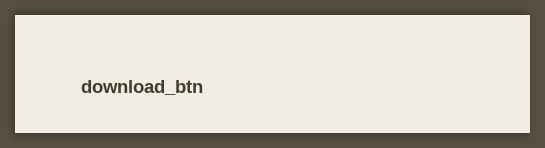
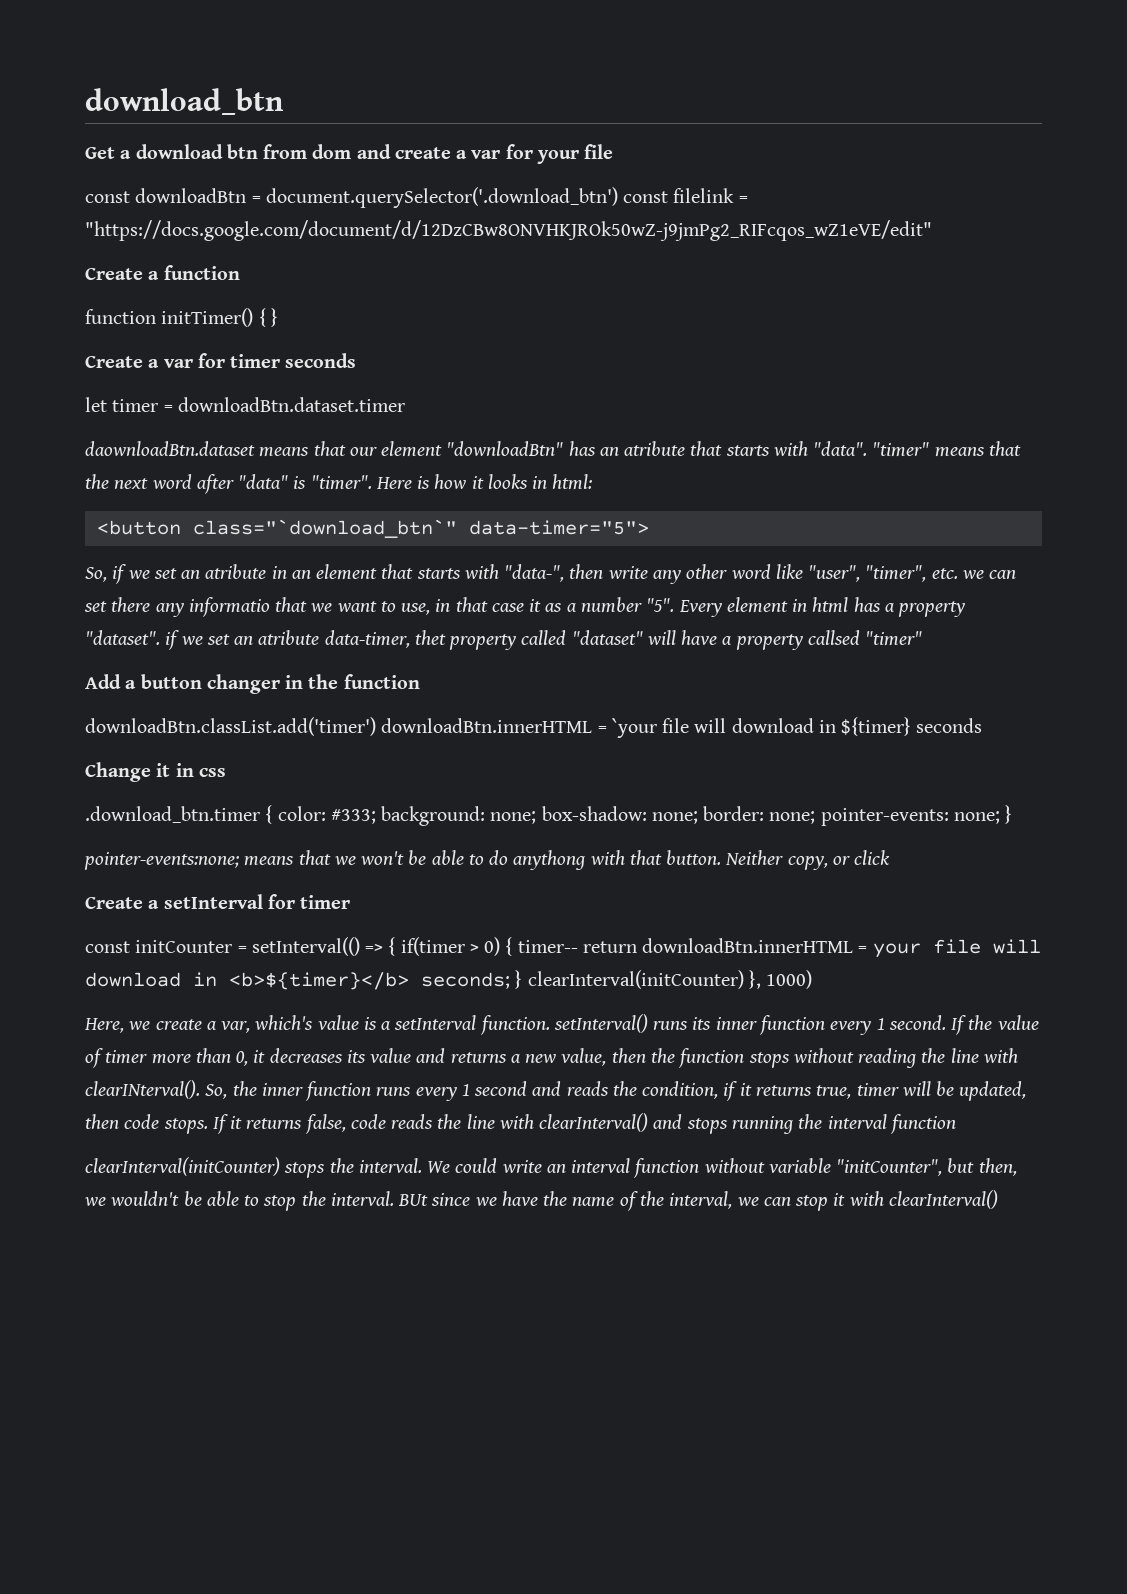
(203, 87) none -> [85,144,614,164] [85,187,748,208] [85,220,932,241] [85,265,240,280] [85,308,278,327] [85,353,357,368] [85,397,405,412] [85,441,1021,457] [85,474,593,494] [96,519,649,538] [85,564,1017,584] [84,597,966,617] [85,630,923,650] [85,674,420,694] [85,717,983,738] [85,762,226,782] [85,805,1013,826] [84,850,891,870] [85,894,351,909] [85,937,1041,958] [85,970,813,990] [84,1014,1039,1035] [85,1048,1018,1068] [85,1080,1027,1101] [85,1113,956,1134] [85,1157,1017,1178] [84,1190,998,1211] // Get a download btn from dom and create a var for your file // const downloadBtn = document.querySelector('.download_btn') const filelink = "https://docs.google.com/document/d/12DzCBw8ONVHKJROk50wZ-j9jmPg2_RIFcqos_wZ1eVE/edit" // Create a function // function initTimer() { } // Create a var for timer seconds // let timer = downloadBtn.dataset.timer // daownloadBtn.dataset means that our element "downloadBtn" has an atribute that starts with "data". "timer" means that the next word after "data" is "timer". Here is how it looks in html: // <button class="`download_btn`" data-timer="5"> // So, if we set an atribute in an element that starts with "data-", then write any other word like "user", "timer", etc. we can set there any informatio that we want to use, in that case it as a number "5". Every element in html has a property "dataset". if we set an atribute data-timer, thet property called "dataset" will have a property callsed "timer" // Add a button changer in the function // downloadBtn.classList.add('timer') downloadBtn.innerHTML = `your file will download in ${timer} seconds // Change it in css // .download_btn.timer { color: #333; background: none; box-shadow: none; border: none; pointer-events: none; } // pointer-events:none; means that we won't be able to do anythong with that button. Neither copy, or click // Create a setInterval for timer // const initCounter = setInterval(() => { if(timer > 0) { timer-- return downloadBtn.innerHTML = your file will download in <b>${timer}</b> seconds; } clearInterval(initCounter) }, 1000) // Here, we create a var, which's value is a setInterval function. setInterval() runs its inner function every 1 second. If the value of timer more than 0, it decreases its value and returns a new value, then the function stops without reading the line with clearINterval(). So, the inner function runs every 1 second and reads the condition, if it returns true, timer will be updated, then code stops. If it returns false, code reads the line with clearInterval() and stops running the interval function // clearInterval(initCounter) stops the interval. We could write an interval function without variable "initCounter", but then, we wouldn't be able to stop the interval. BUt since we have the name of the interval, we can stop it with clearInterval()

